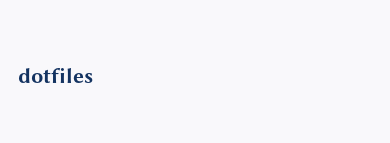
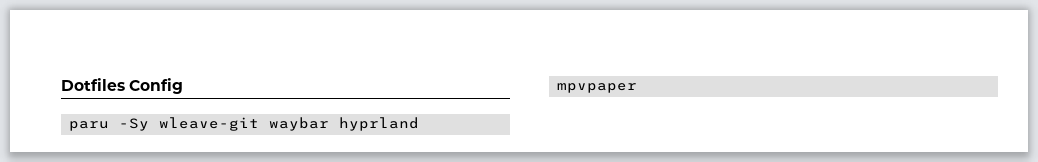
[18,67,93,83] dotfiles -> [61,78,184,94] [69,117,420,131] [557,83,638,93] Dotfiles Config // paru -Sy wleave-git waybar hyprland mpvpaper

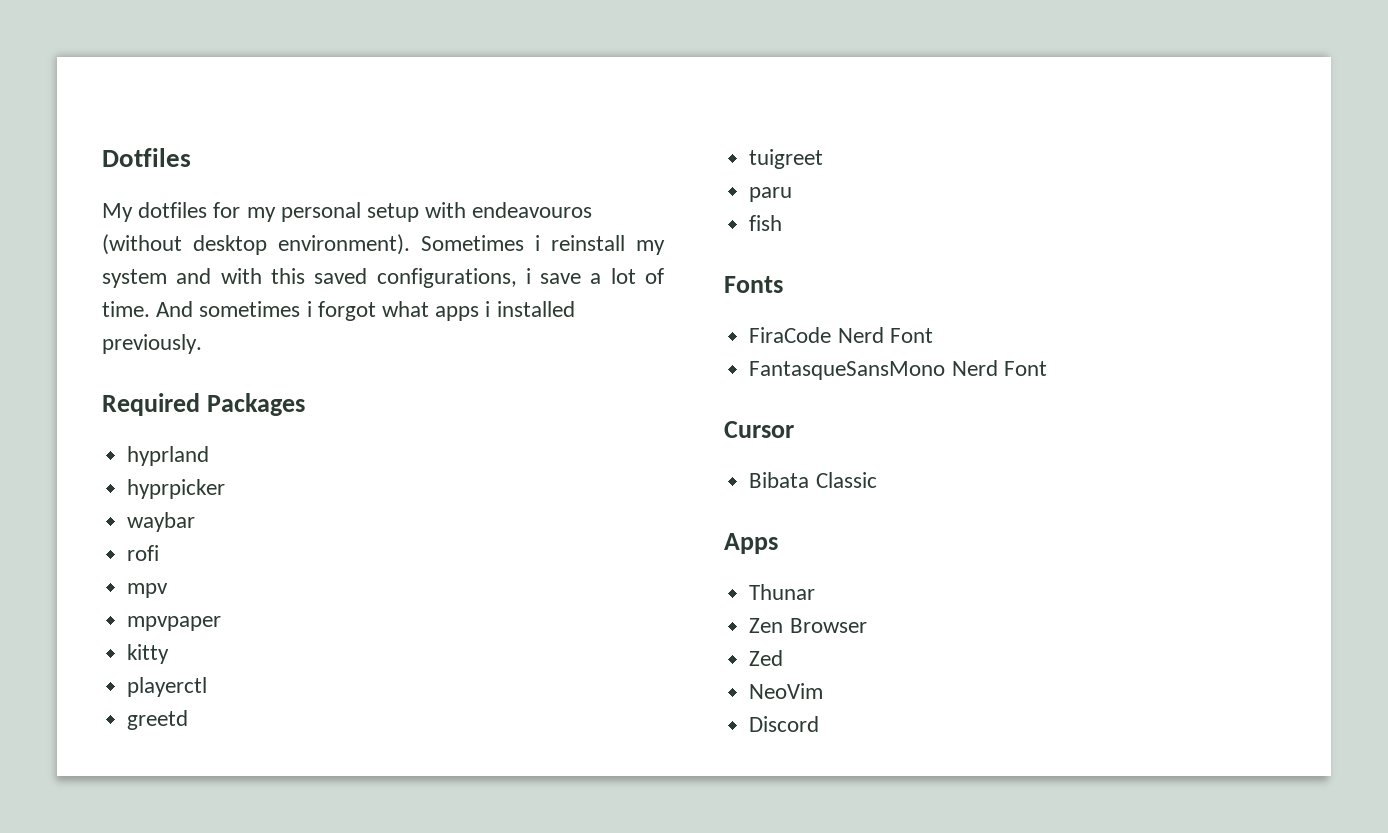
[129,78,184,94] [69,117,420,131] [557,83,638,93] Config // paru -Sy wleave-git waybar hyprland mpvpaper -> [102,202,593,222] [102,234,665,255] [102,268,664,288] [102,301,575,321] [102,334,202,354] [102,393,305,416] [127,446,210,466] [127,479,226,499] [127,512,196,532] [127,545,160,561] [127,583,169,598] [127,616,222,631] [127,644,170,664] [127,677,208,697] [127,710,189,730] [749,149,824,169] [749,187,793,202] [749,215,783,231] [724,276,783,293] [749,327,933,343] [749,360,1047,380] [724,421,794,438] [749,472,877,488] [724,533,778,554] [749,584,816,600] [749,618,867,633] [749,650,784,666] [749,683,824,699] [749,716,820,732] // My dotfiles for my personal setup with endeavouros (without desktop environment). Sometimes i reinstall my system and with this saved configurations, i save a lot of time. And sometimes i forgot what apps i installed previously. // Required Packages // hyprland // hyprpicker // waybar // rofi // mpv // mpvpaper // kitty // playerctl // greetd // tuigreet // paru // fish // Fonts // FiraCode Nerd Font // FantasqueSansMono Nerd Font // Cursor // Bibata Classic // Apps // Thunar // Zen Browser // Zed // NeoVim // Discord

